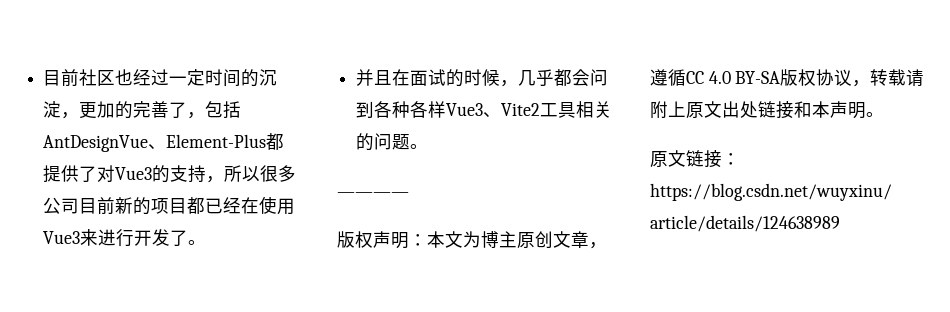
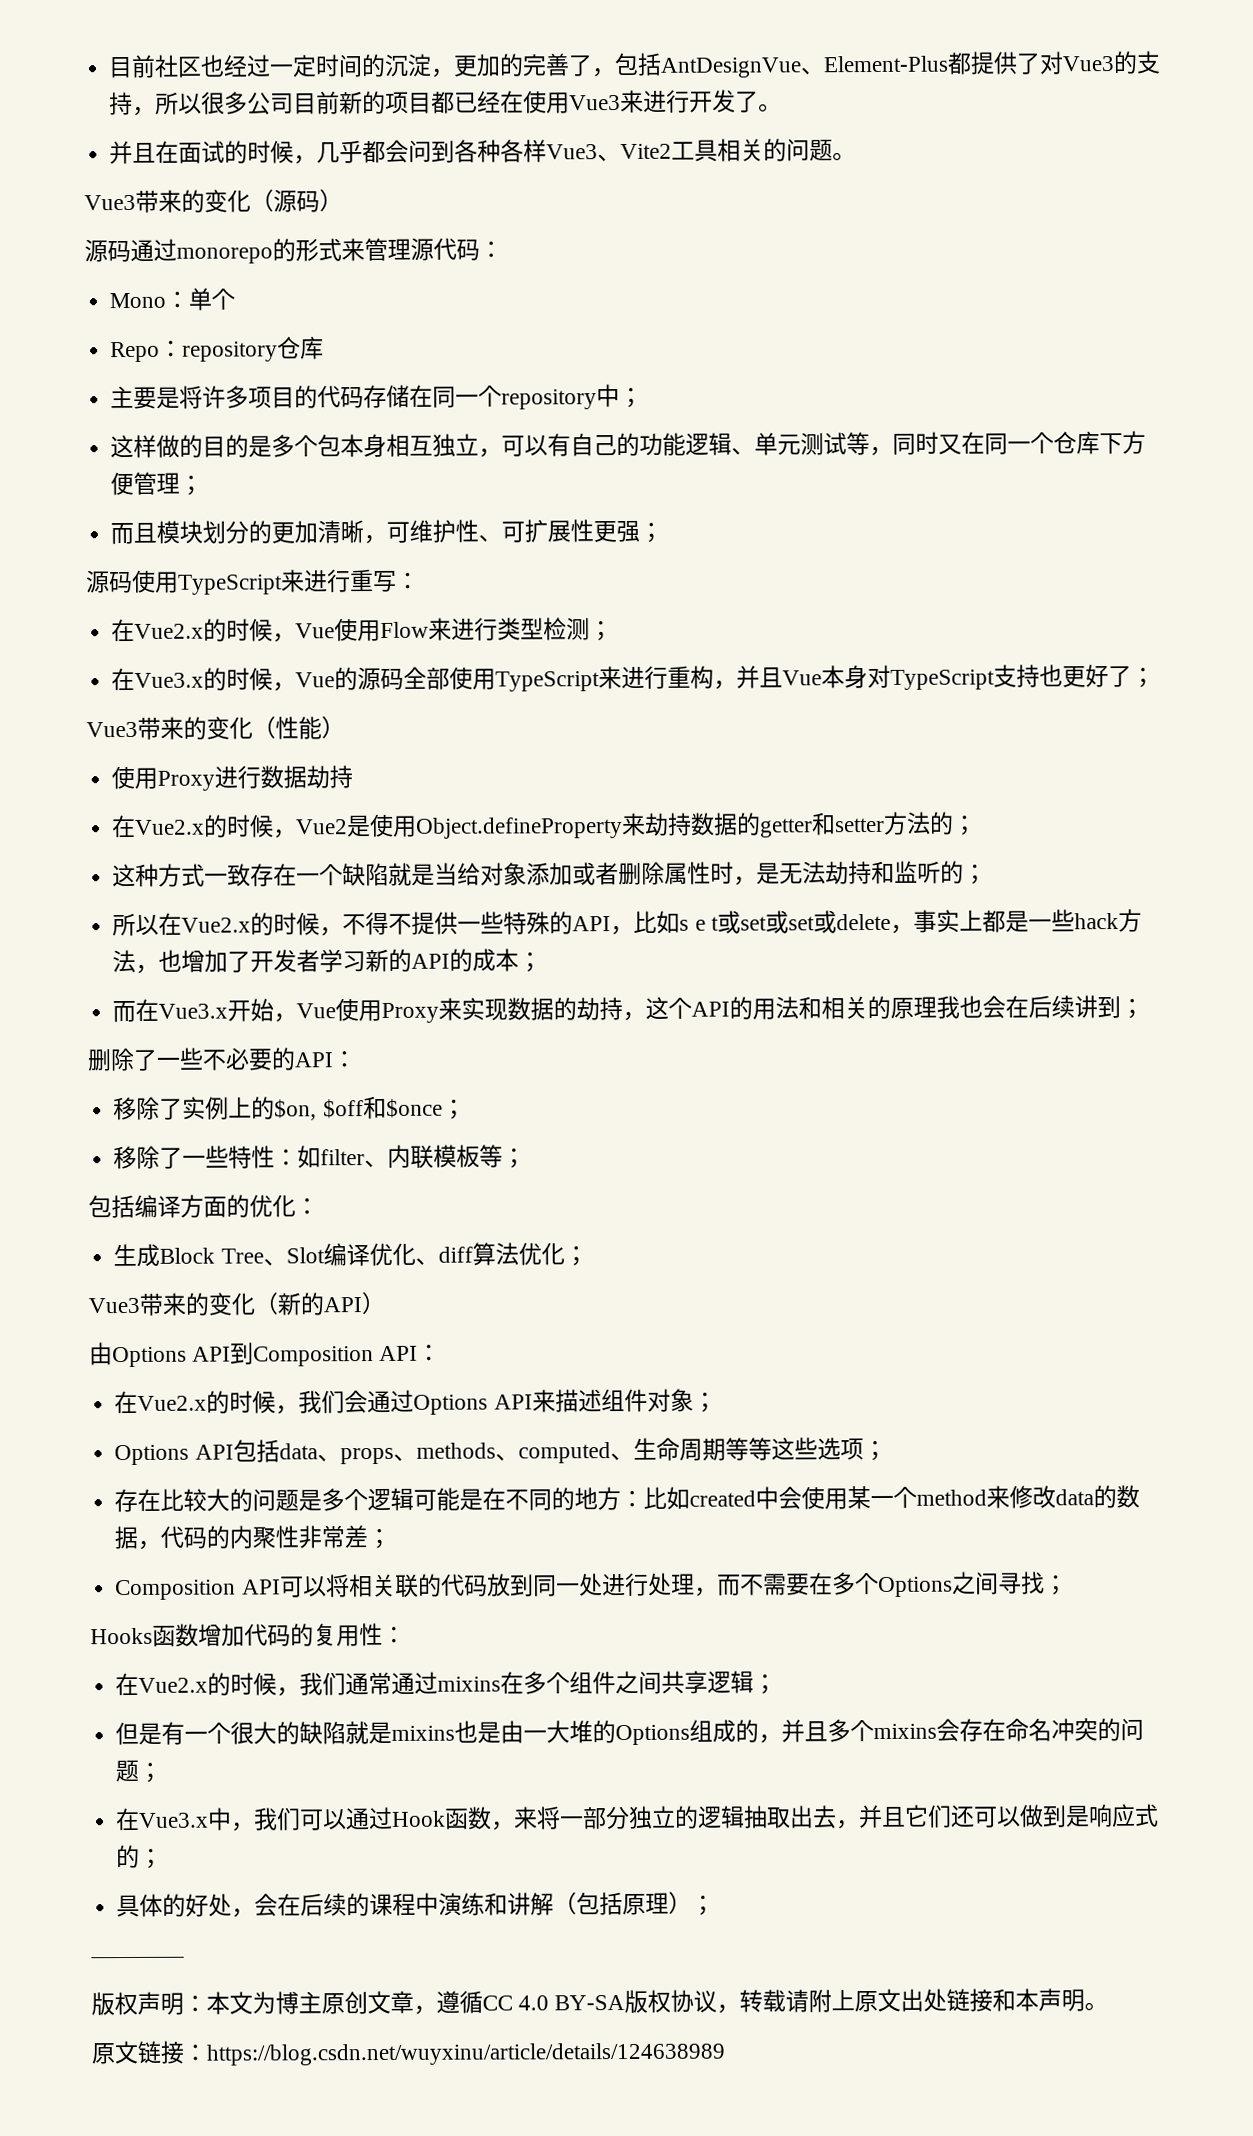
(429, 146) none -> [84,189,343,213] [84,237,503,264] [109,287,236,311] [110,336,325,363] [110,384,644,410] [110,430,1147,459] [110,471,204,496] [110,519,664,545] [85,569,420,595] [111,617,614,643] [111,664,1156,692] [86,716,345,740] [111,765,354,791] [111,811,978,839] [112,860,988,888] [112,908,1142,937] [112,948,543,974] [112,995,1145,1023] [87,1047,356,1072] [113,1095,466,1121] [113,1144,527,1170] [88,1194,319,1219] [113,1242,588,1267] [88,1291,385,1316] [89,1342,442,1368] [114,1388,717,1415] [114,1437,887,1466] [114,1484,1141,1513] [114,1525,392,1550] [115,1571,1068,1601] [90,1622,406,1647] [115,1670,778,1697] [115,1717,1145,1746] [115,1759,163,1783] [115,1803,1160,1832] [116,1844,164,1869] [116,1891,716,1918] // Vue3带来的变化（源码） // 源码通过monorepo的形式来管理源代码： // Mono：单个 // Repo：repository仓库 // 主要是将许多项目的代码存储在同一个repository中； // 这样做的目的是多个包本身相互独立，可以有自己的功能逻辑、单元测试等，同时又在同一个仓库下方便管理； // 而且模块划分的更加清晰，可维护性、可扩展性更强； // 源码使用TypeScript来进行重写： // 在Vue2.x的时候，Vue使用Flow来进行类型检测； // 在Vue3.x的时候，Vue的源码全部使用TypeScript来进行重构，并且Vue本身对TypeScript支持也更好了； // Vue3带来的变化（性能） // 使用Proxy进行数据劫持 // 在Vue2.x的时候，Vue2是使用Object.defineProperty来劫持数据的getter和setter方法的； // 这种方式一致存在一个缺陷就是当给对象添加或者删除属性时，是无法劫持和监听的； // 所以在Vue2.x的时候，不得不提供一些特殊的API，比如s e t或set或set或delete，事实上都是一些hack方法，也增加了开发者学习新的API的成本； // 而在Vue3.x开始，Vue使用Proxy来实现数据的劫持，这个API的用法和相关的原理我也会在后续讲到； // 删除了一些不必要的API： // 移除了实例上的$on, $off和$once； // 移除了一些特性：如filter、内联模板等； // 包括编译方面的优化： // 生成Block Tree、Slot编译优化、diff算法优化； // Vue3带来的变化（新的API） // 由Options API到Composition API： // 在Vue2.x的时候，我们会通过Options API来描述组件对象； // Options API包括data、props、methods、computed、生命周期等等这些选项； // 存在比较大的问题是多个逻辑可能是在不同的地方：比如created中会使用某一个method来修改data的数据，代码的内聚性非常差； // Composition API可以将相关联的代码放到同一处进行处理，而不需要在多个Options之间寻找； // Hooks函数增加代码的复用性： // 在Vue2.x的时候，我们通常通过mixins在多个组件之间共享逻辑； // 但是有一个很大的缺陷就是mixins也是由一大堆的Options组成的，并且多个mixins会存在命名冲突的问题； // 在Vue3.x中，我们可以通过Hook函数，来将一部分独立的逻辑抽取出去，并且它们还可以做到是响应式的； // 具体的好处，会在后续的课程中演练和讲解（包括原理）；

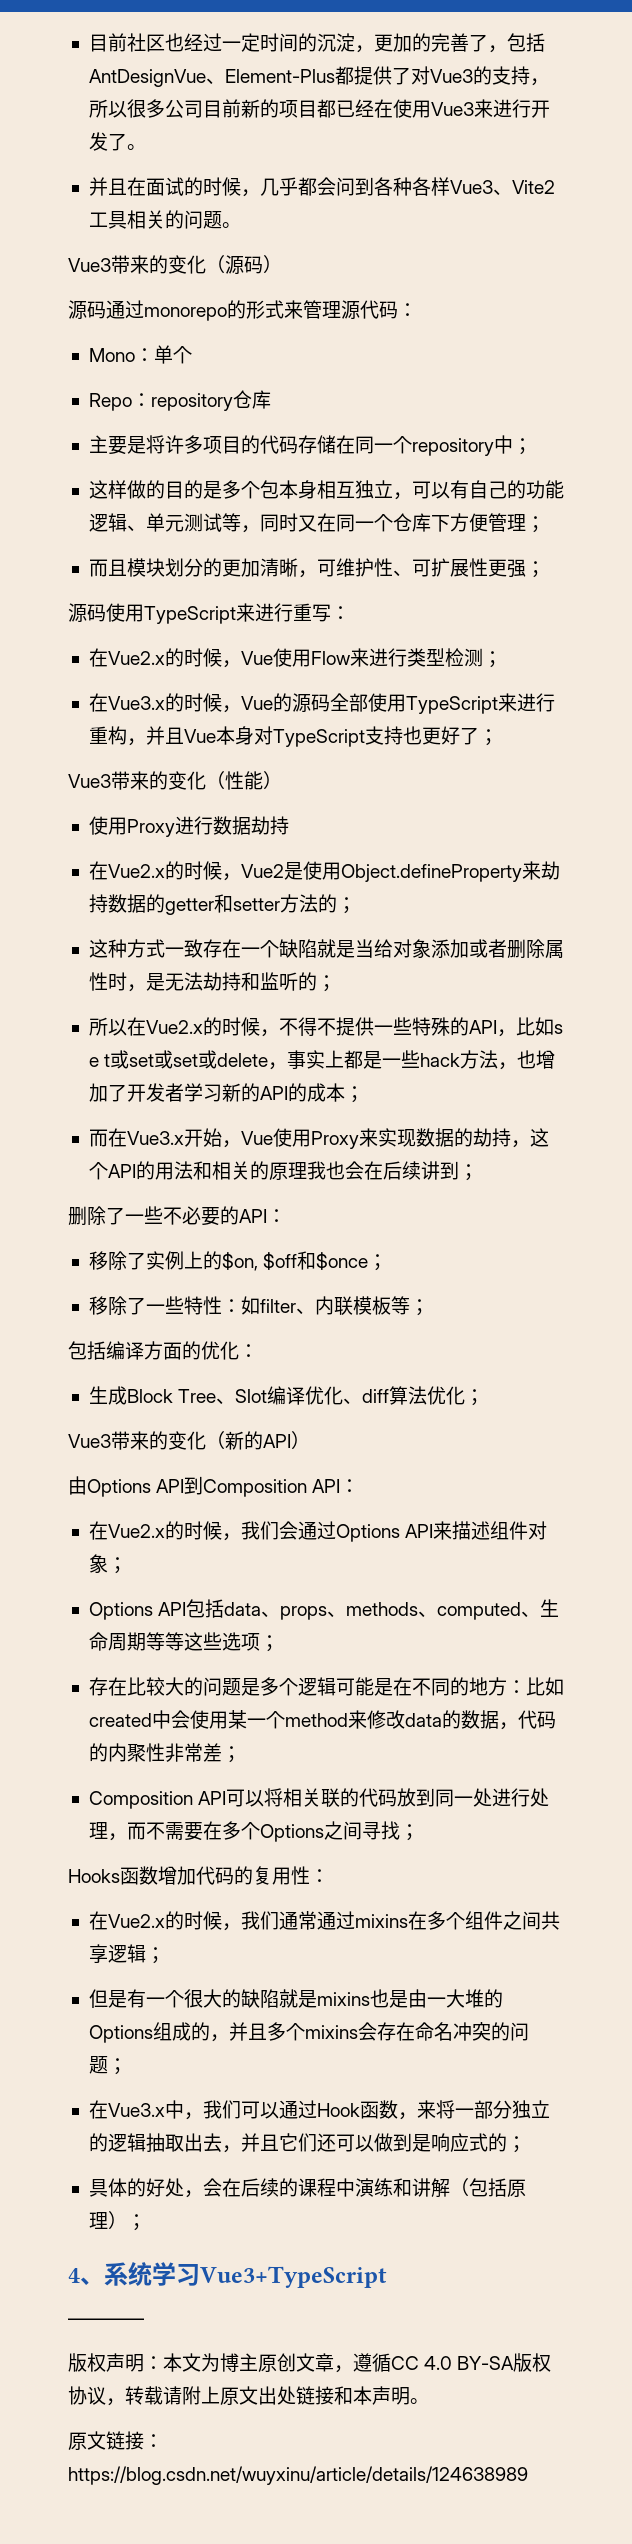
(716, 1905) none -> [68,2262,387,2288] // 4、系统学习Vue3+TypeScript

